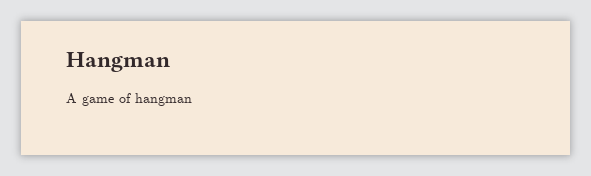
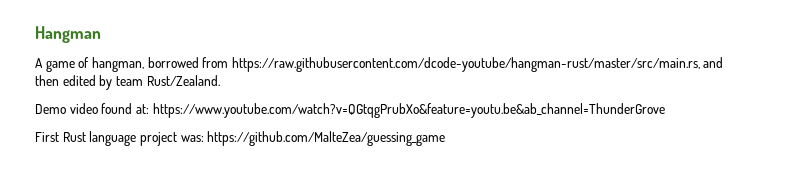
[135,93,192,106] hangman -> [91,57,724,72] [35,75,220,90] [35,103,665,118] [35,131,446,146] hangman, borrowed from https://raw.githubusercontent.com/dcode-youtube/hangman-rust/master/src/main.rs, and then edited by team Rust/Zealand. // Demo video found at: https://www.youtube.com/watch?v=QGtqgPrubXo&feature=youtu.be&ab_channel=ThunderGrove // First Rust language project was: https://github.com/MalteZea/guessing_game

